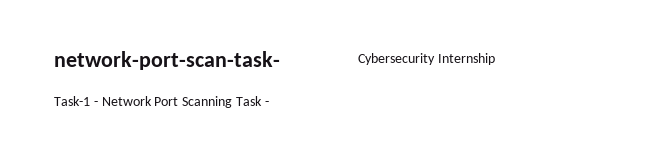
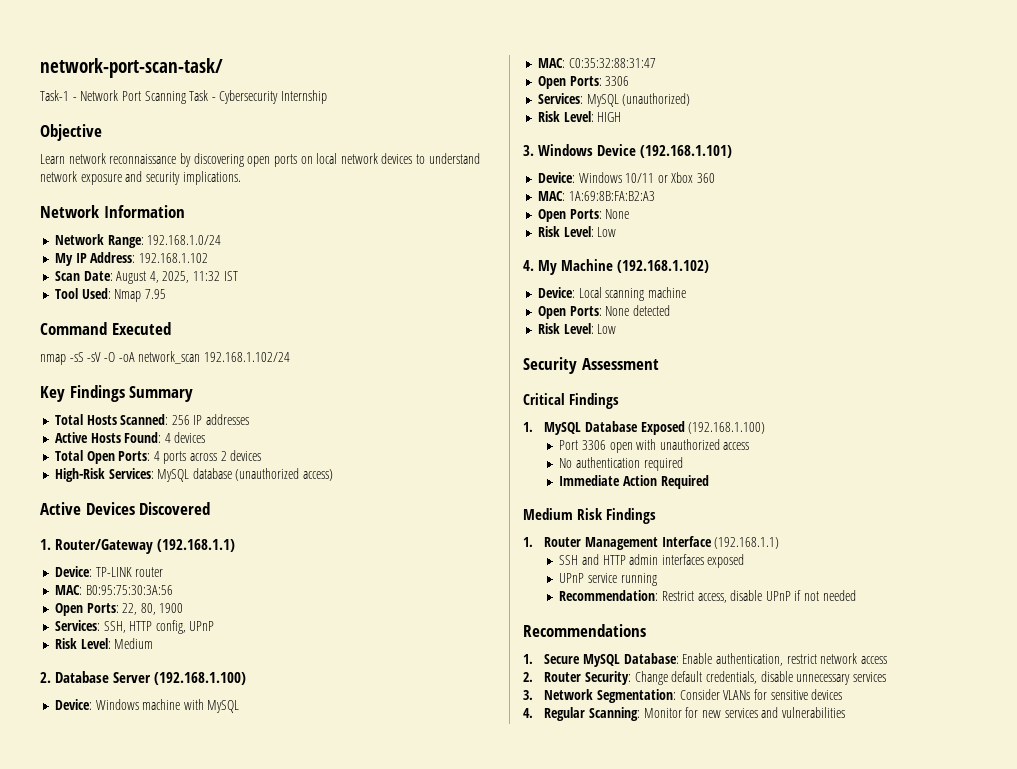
[54,51,280,70] network-port-scan-task- -> [40,58,223,78] network-port-scan-task/
(495, 59) none -> [40,124,102,141] [40,153,480,167] [40,171,241,185] [40,205,185,218] [54,234,222,248] [54,252,208,266] [54,271,238,284] [54,288,166,302] [40,322,171,335] [40,351,290,365] [40,385,194,402] [54,414,250,425] [54,432,206,443] [54,450,262,464] [54,468,334,482] [40,502,211,515] [40,539,236,554] [54,566,164,577] [54,585,173,595] [54,603,184,616] [54,620,215,634] [54,638,154,649] [40,671,247,685] [54,699,240,713] [537,58,656,68] [537,76,630,89] [537,93,691,107] [537,111,622,122] [523,144,733,158] [537,172,716,183] [537,191,655,201] [537,209,630,222] [537,226,617,237] [523,259,710,275] [537,287,686,301] [537,305,670,319] [537,323,617,334] [523,357,659,374] [523,393,620,409] [523,421,766,435] [559,439,750,453] [559,457,683,471] [559,475,709,489] [523,508,657,524] [523,536,780,550] [559,554,745,568] [559,573,657,586] [559,590,856,603] [523,624,646,637] [523,653,887,667] [523,671,886,685] [523,689,843,703] [523,707,845,721] // Objective // Learn network reconnaissance by discovering open ports on local network devices to understand network exposure and security implications. // Network Information // Network Range: 192.168.1.0/24 // My IP Address: 192.168.1.102 // Scan Date: August 4, 2025, 11:32 IST // Tool Used: Nmap 7.95 // Command Executed // nmap -sS -sV -O -oA network_scan 192.168.1.102/24 // Key Findings Summary // Total Hosts Scanned: 256 IP addresses // Active Hosts Found: 4 devices // Total Open Ports: 4 ports across 2 devices // High-Risk Services: MySQL database (unauthorized access) // Active Devices Discovered // 1. Router/Gateway (192.168.1.1) // Device: TP-LINK router // MAC: B0:95:75:30:3A:56 // Open Ports: 22, 80, 1900 // Services: SSH, HTTP config, UPnP // Risk Level: Medium // 2. Database Server (192.168.1.100) // Device: Windows machine with MySQL // MAC: C0:35:32:88:31:47 // Open Ports: 3306 // Services: MySQL (unauthorized) // Risk Level: HIGH // 3. Windows Device (192.168.1.101) // Device: Windows 10/11 or Xbox 360 // MAC: 1A:69:8B:FA:B2:A3 // Open Ports: None // Risk Level: Low // 4. My Machine (192.168.1.102) // Device: Local scanning machine // Open Ports: None detected // Risk Level: Low // Security Assessment // Critical Findings // 1. MySQL Database Exposed (192.168.1.100) // Port 3306 open with unauthorized access // No authentication required // Immediate Action Required // Medium Risk Findings // 1. Router Management Interface (192.168.1.1) // SSH and HTTP admin interfaces exposed // UPnP service running // Recommendation: Restrict access, disable UPnP if not needed // Recommendations // 1. Secure MySQL Database: Enable authentication, restrict network access // 2. Router Security: Change default credentials, disable unnecessary services // 3. Network Segmentation: Consider VLANs for sensitive devices // 4. Regular Scanning: Monitor for new services and vulnerabilities

